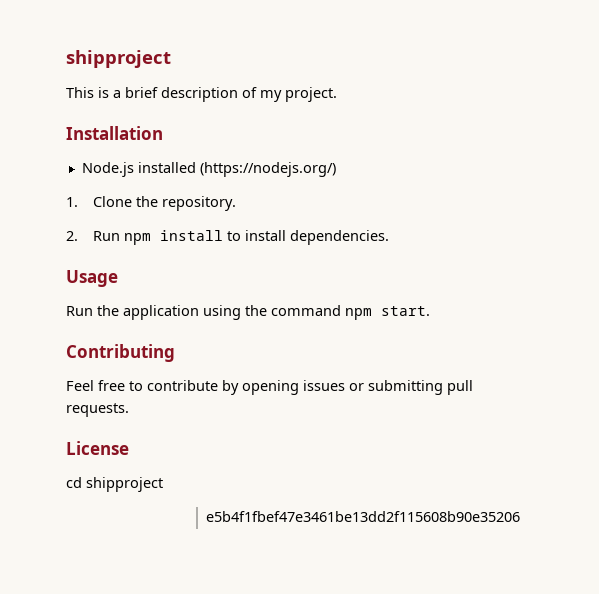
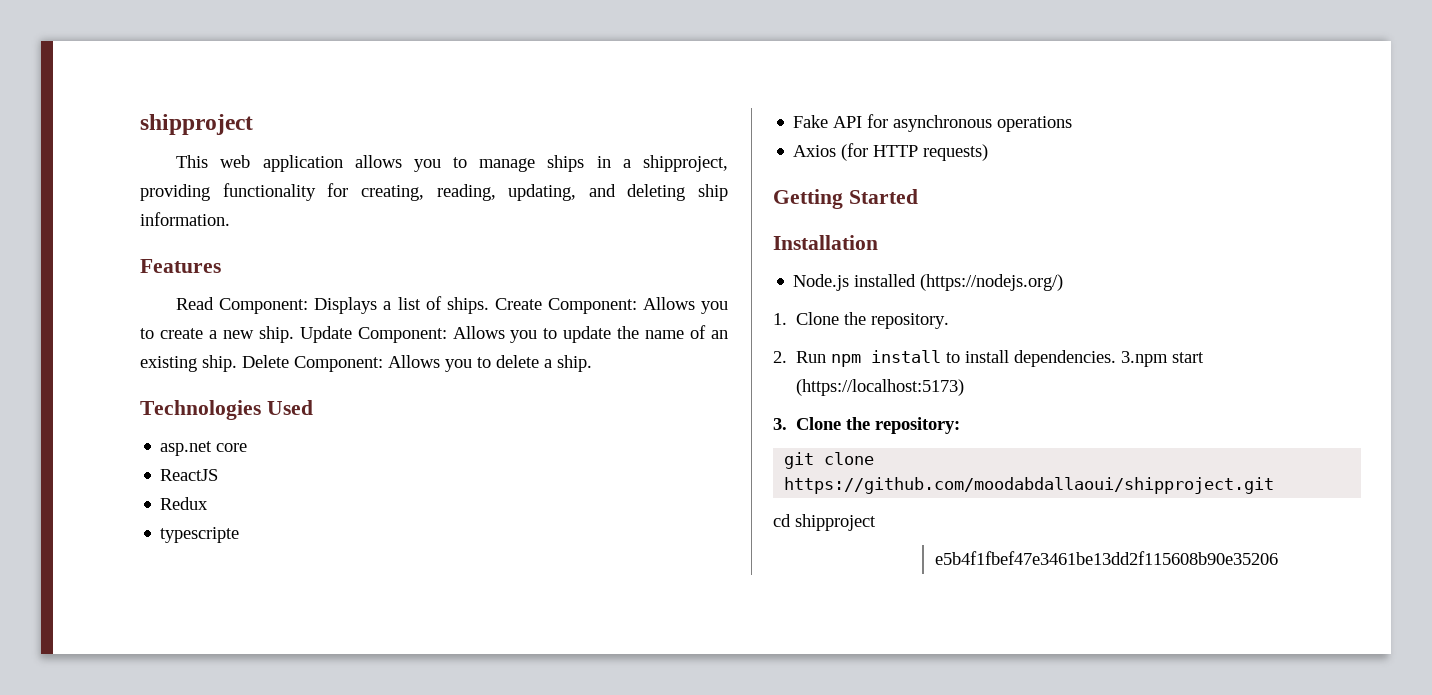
[98,87,337,102] is a brief description of my project. -> [220,155,728,172] [140,183,728,201] [140,212,230,226] [140,259,221,273] [176,296,729,314] [140,325,729,343] [140,355,592,372] [140,400,313,420] [160,441,248,456] [160,469,219,481] [160,497,209,510] [160,527,240,543] [793,114,1073,132] [793,143,989,161] [773,189,918,209] web application allows you to manage ships in a shipproject, providing functionality for creating, reading, updating, and deleting ship information. // Features // Read Component: Displays a list of ships. Create Component: Allows you to create a new ship. Update Component: Allows you to update the name of an existing ship. Delete Component: Allows you to delete a ship. // Technologies Used // asp.net core // ReactJS // Redux // typescripte // Fake API for asynchronous operations // Axios (for HTTP requests) // Getting Started
[66,270,118,287] [66,305,430,320] [66,344,175,362] [66,380,473,395] [66,403,129,417] [66,441,129,455] // Usage // Run the application using the command npm start. // Contributing // Feel free to contribute by opening issues or submitting pull requests. // License -> [1121,351,1205,367] [796,379,965,396] [773,417,961,434] [784,452,875,469] [784,477,1275,494] 3.npm start (https://localhost:5173) // 3. Clone the repository: // git clone https://github.com/moodabdallaoui/shipproject.git

